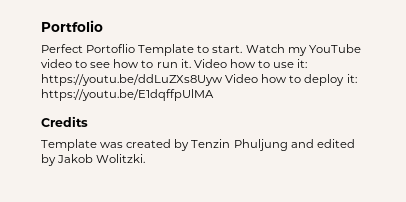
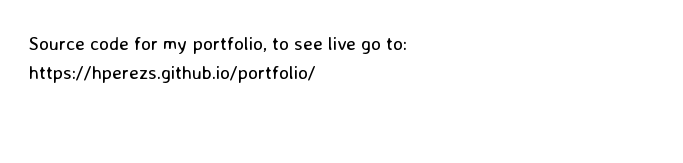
[41,20,103,32] [41,44,361,56] [41,59,308,68] [41,74,357,86] [41,89,214,101] [41,116,88,127] [41,139,355,151] [41,154,146,166] Portfolio // Perfect Portoflio Template to start. Watch my YouTube video to see how to run it. Video how to use it: https://youtu.be/ddLuZXs8Uyw Video how to deploy it: https://youtu.be/E1dqffpUlMA // Credits // Template was created by Tenzin Phuljung and edited by Jakob Wolitzki. -> [29,37,408,54] [29,66,316,83] Source code for my portfolio, to see live go to: https://hperezs.github.io/portfolio/

